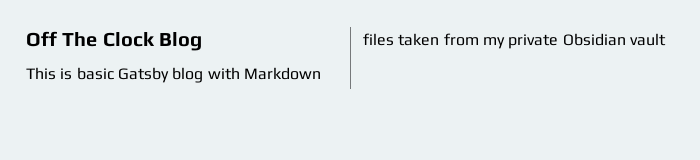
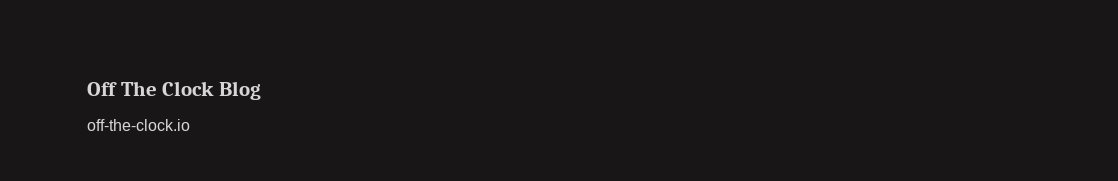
[26,67,321,83] [363,33,666,49] This is basic Gatsby blog with Markdown files taken from my private Obsidian vault -> [87,119,190,131] off-the-clock.io

